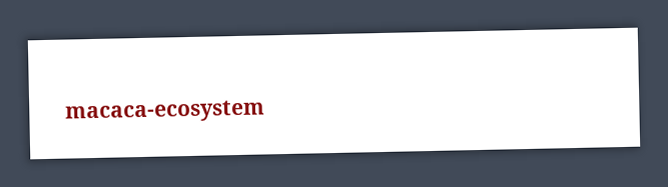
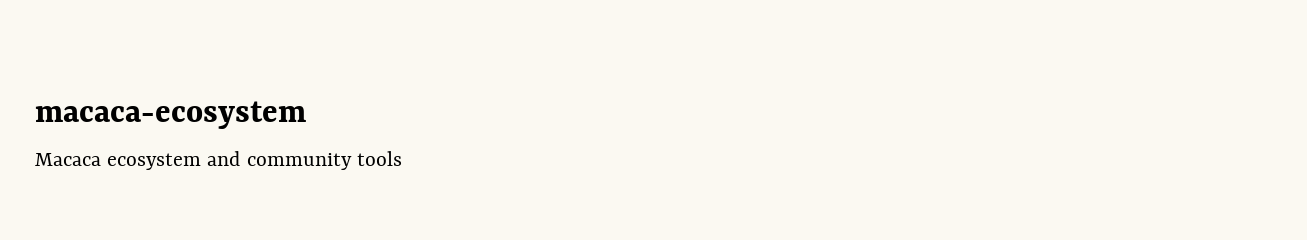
(265, 111) none -> [35,151,402,170] // Macaca ecosystem and community tools

